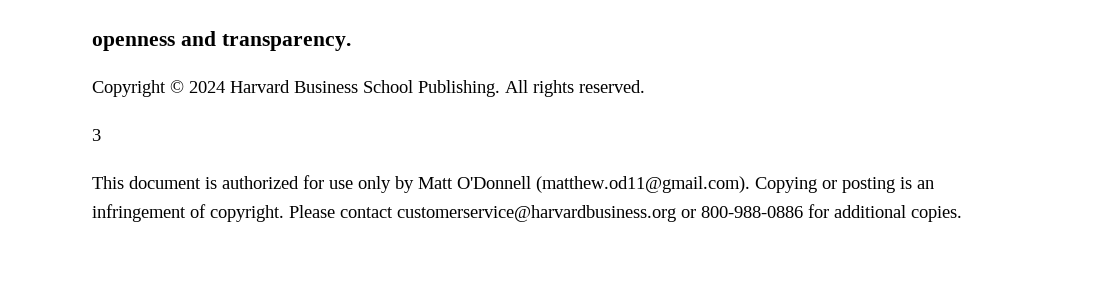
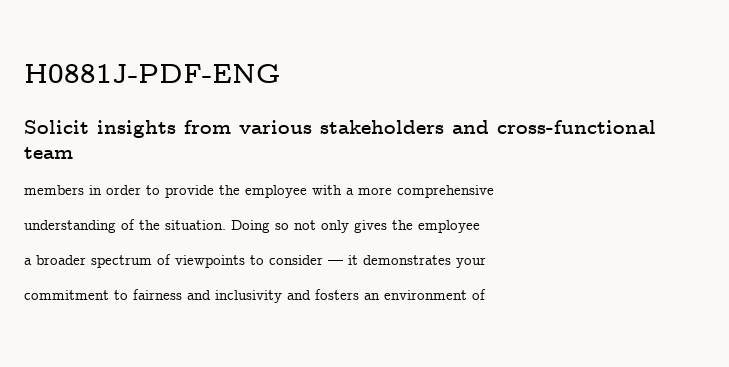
[92,31,351,51] [92,80,645,97] [92,129,101,141] [92,175,934,193] [92,204,962,222] openness and transparency. // Copyright © 2024 Harvard Business School Publishing. All rights reserved. // 3 // This document is authorized for use only by Matt O'Donnell (matthew.od11@gmail.com). Copying or posting is an infringement of copyright. Please contact customerservice@harvardbusiness.org or 800-988-0886 for additional copies. -> [24,64,280,83] [24,120,656,138] [24,147,73,159] [24,185,494,198] [24,219,480,233] [24,254,486,268] [24,289,486,303] H0881J-PDF-ENG // Solicit insights from various stakeholders and cross-functional team // members in order to provide the employee with a more comprehensive // understanding of the situation. Doing so not only gives the employee // a broader spectrum of viewpoints to consider — it demonstrates your // commitment to fairness and inclusivity and fosters an environment of

